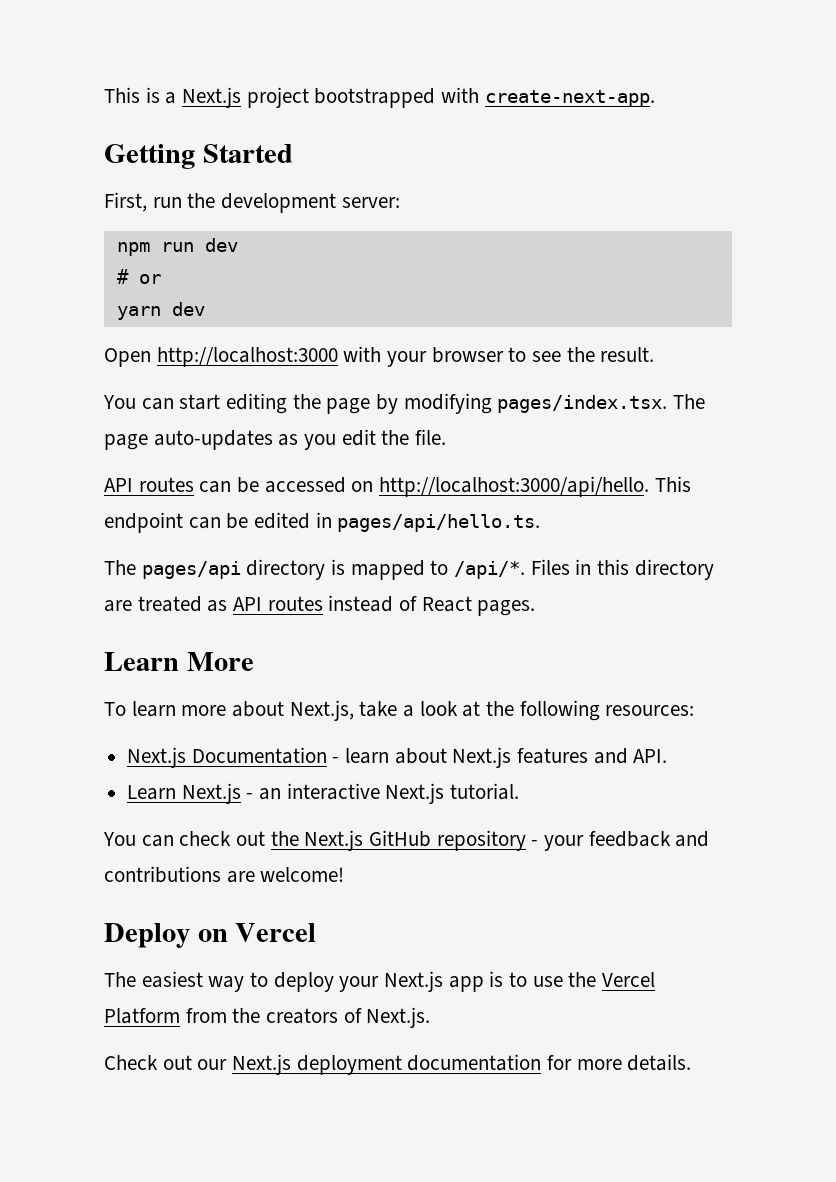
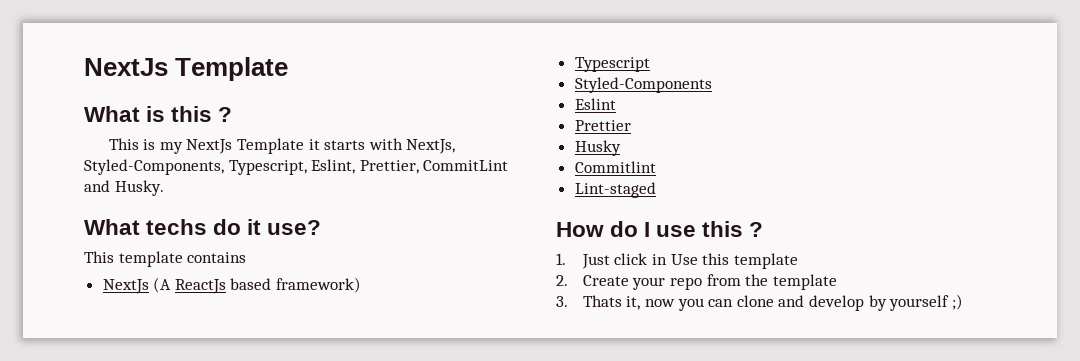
[104,87,655,108] [104,144,293,169] [104,192,400,213] [116,238,238,256] [116,269,161,284] [116,302,205,320] [104,346,655,367] [103,393,706,414] [104,429,447,450] [104,476,691,497] [104,512,541,533] [104,559,714,580] [104,595,536,616] [104,652,254,671] [104,700,695,721] [127,747,668,768] [127,783,520,804] [103,830,710,851] [104,866,345,883] [104,923,317,948] [104,971,656,992] [104,1007,431,1028] [104,1054,692,1075] This is a Next.js project bootstrapped with create-next-app. // Getting Started // First, run the development server: // npm run dev // # or // yarn dev // Open http://localhost:3000 with your browser to see the result. // You can start editing the page by modifying pages/index.tsx. The page auto-updates as you edit the file. // API routes can be accessed on http://localhost:3000/api/hello. This endpoint can be edited in pages/api/hello.ts. // The pages/api directory is mapped to /api/*. Files in this directory are treated as API routes instead of React pages. // Learn More // To learn more about Next.js, take a look at the following resources: // Next.js Documentation - learn about Next.js features and API. // Learn Next.js - an interactive Next.js tutorial. // You can check out the Next.js GitHub repository - your feedback and contributions are welcome! // Deploy on Vercel // The easiest way to deploy your Next.js app is to use the Vercel Platform from the creators of Next.js. // Check out our Next.js deployment documentation for more details. -> [84,57,289,81] [84,106,233,122] [108,138,456,154] [84,159,509,175] [84,180,164,196] [84,219,322,235] [84,251,247,267] [102,277,362,294] [574,57,650,72] [574,77,712,93] [574,98,616,110] [574,120,631,131] [574,140,621,156] [574,161,656,173] [574,182,656,198] [556,221,764,237] [556,253,798,269] [556,274,837,290] [556,294,963,311] NextJs Template // What is this ? // This is my NextJs Template it starts with NextJs, Styled-Components, Typescript, Eslint, Prettier, CommitLint and Husky. // What techs do it use? // This template contains // NextJs (A ReactJs based framework) // Typescript // Styled-Components // Eslint // Prettier // Husky // Commitlint // Lint-staged // How do I use this ? // 1. Just click in Use this template // 2. Create your repo from the template // 3. Thats it, now you can clone and develop by yourself ;)

